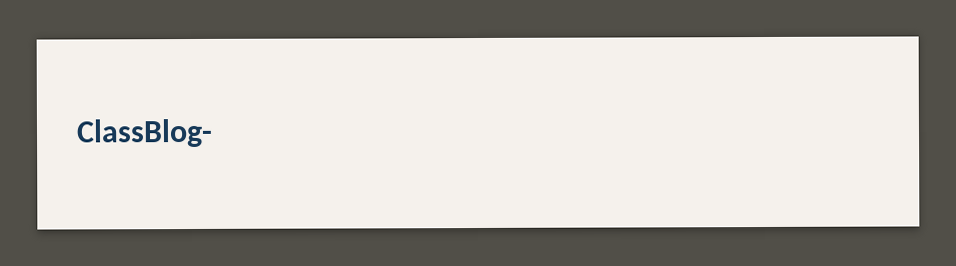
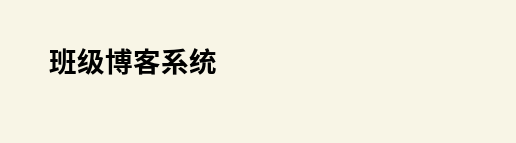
[76,118,213,148] ClassBlog- -> [49,48,217,75] 班级博客系统

